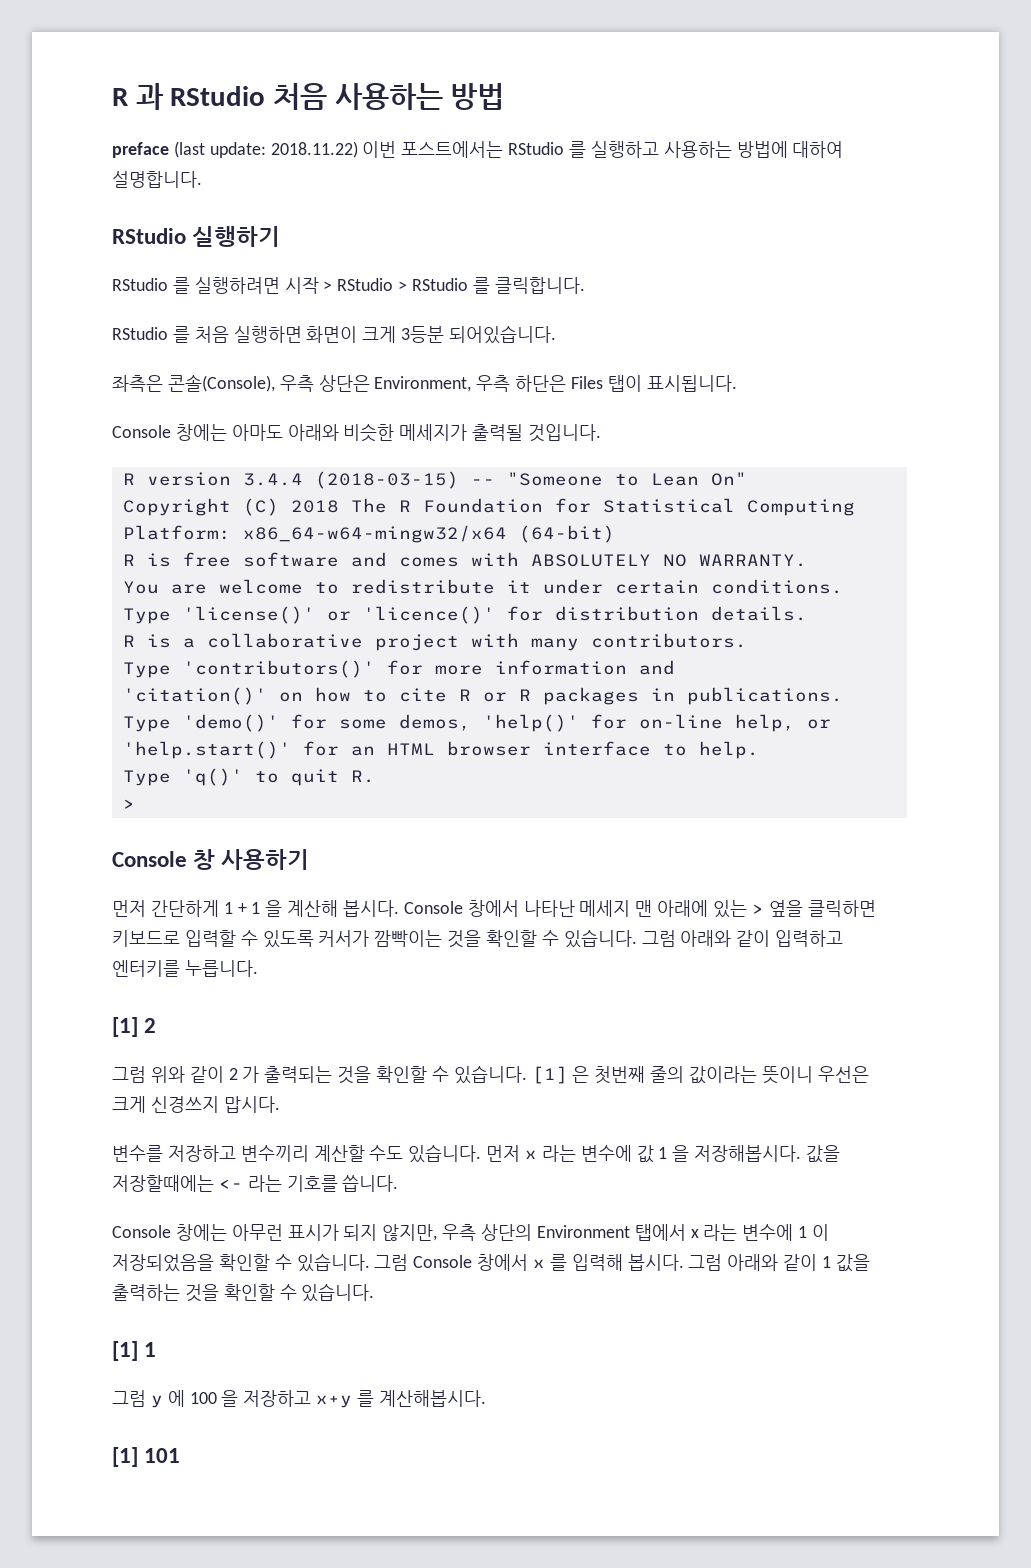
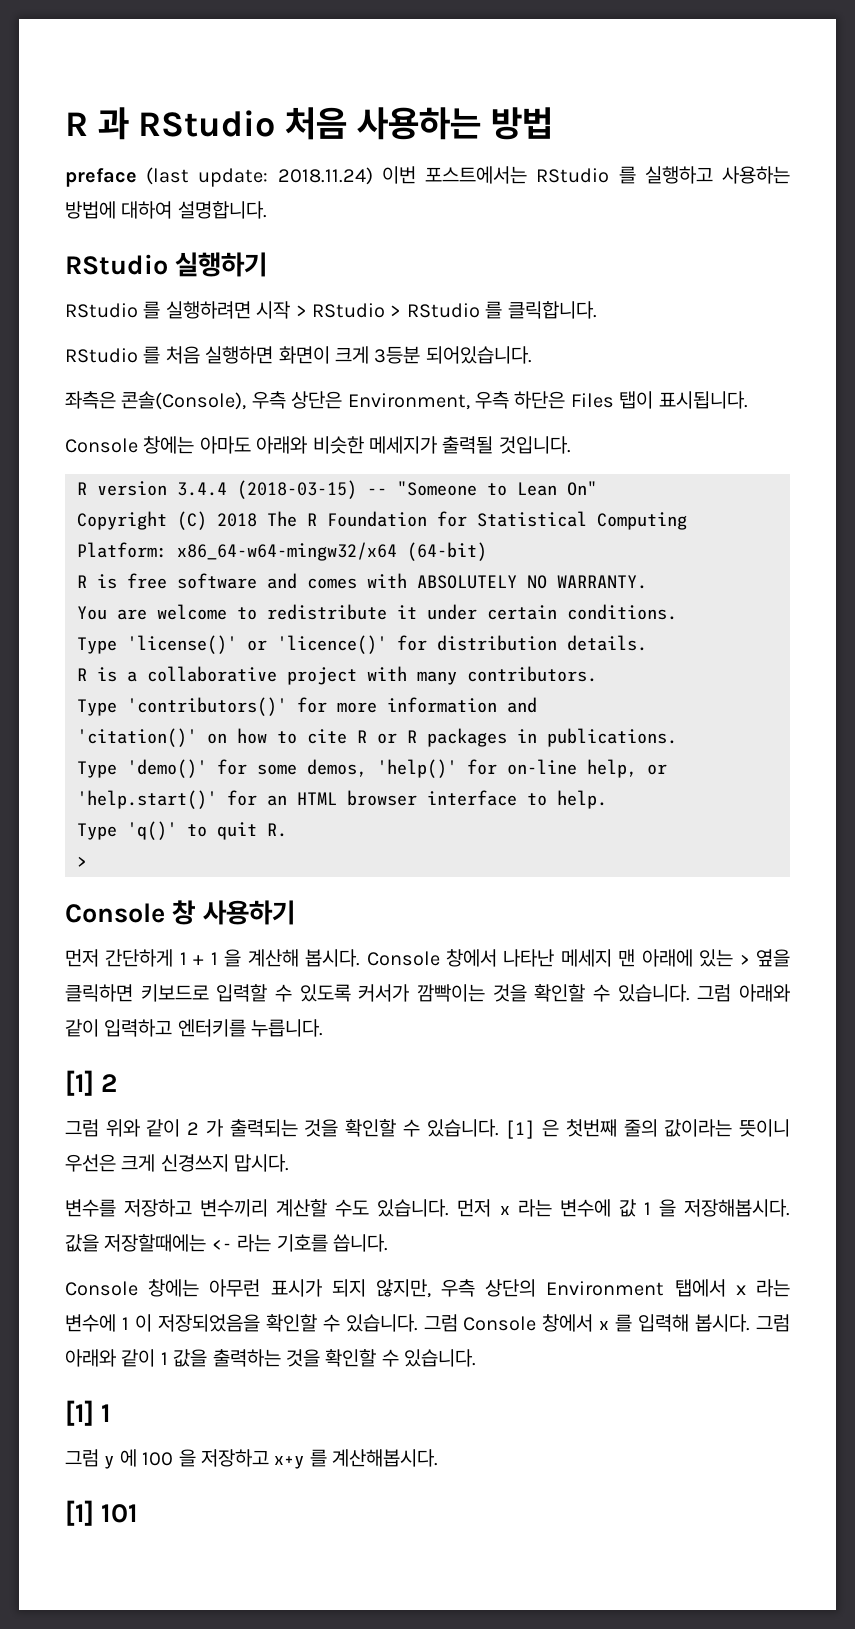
[270,141,358,158] 2018.11.22) -> [277,167,373,185] 2018.11.24)

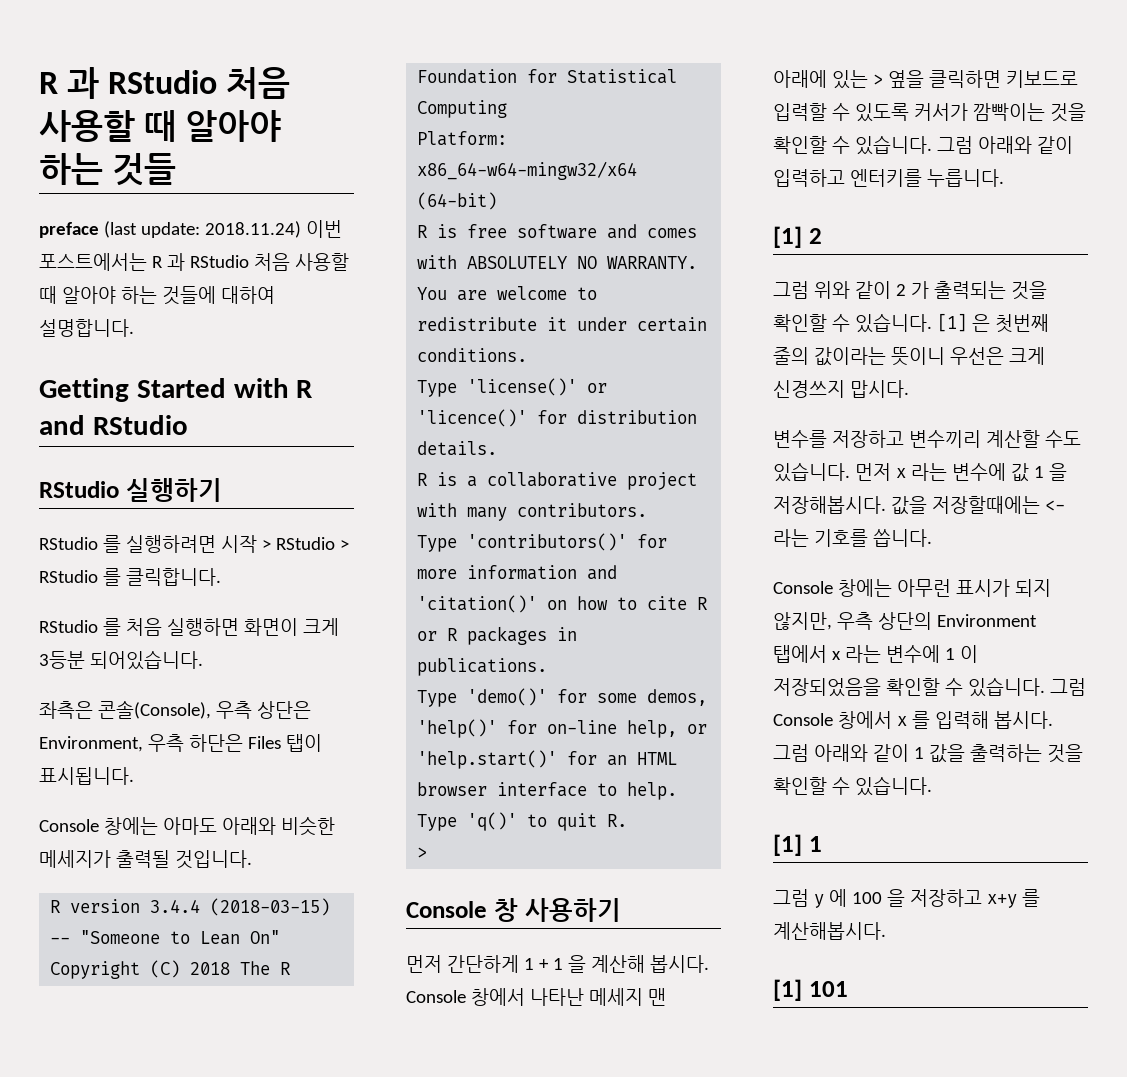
[65,107,553,140] R 과 RStudio 처음 사용하는 방법 -> [39,67,291,99] [39,110,282,142] [39,153,177,186] R 과 RStudio 처음 사용할 때 알아야 하는 것들
[536,166,790,184] [65,201,267,219] RStudio 를 실행하고 사용하는 방법에 대하여 설명합니다. -> [151,253,349,271] [39,286,275,305] [39,319,134,337] [39,378,314,402] [39,415,188,435] R 과 RStudio 처음 사용할 때 알아야 하는 것들에 대하여 설명합니다. // Getting Started with R and RStudio

